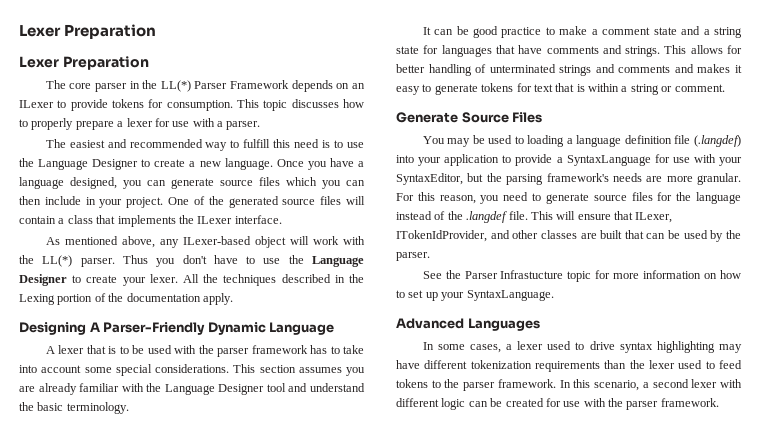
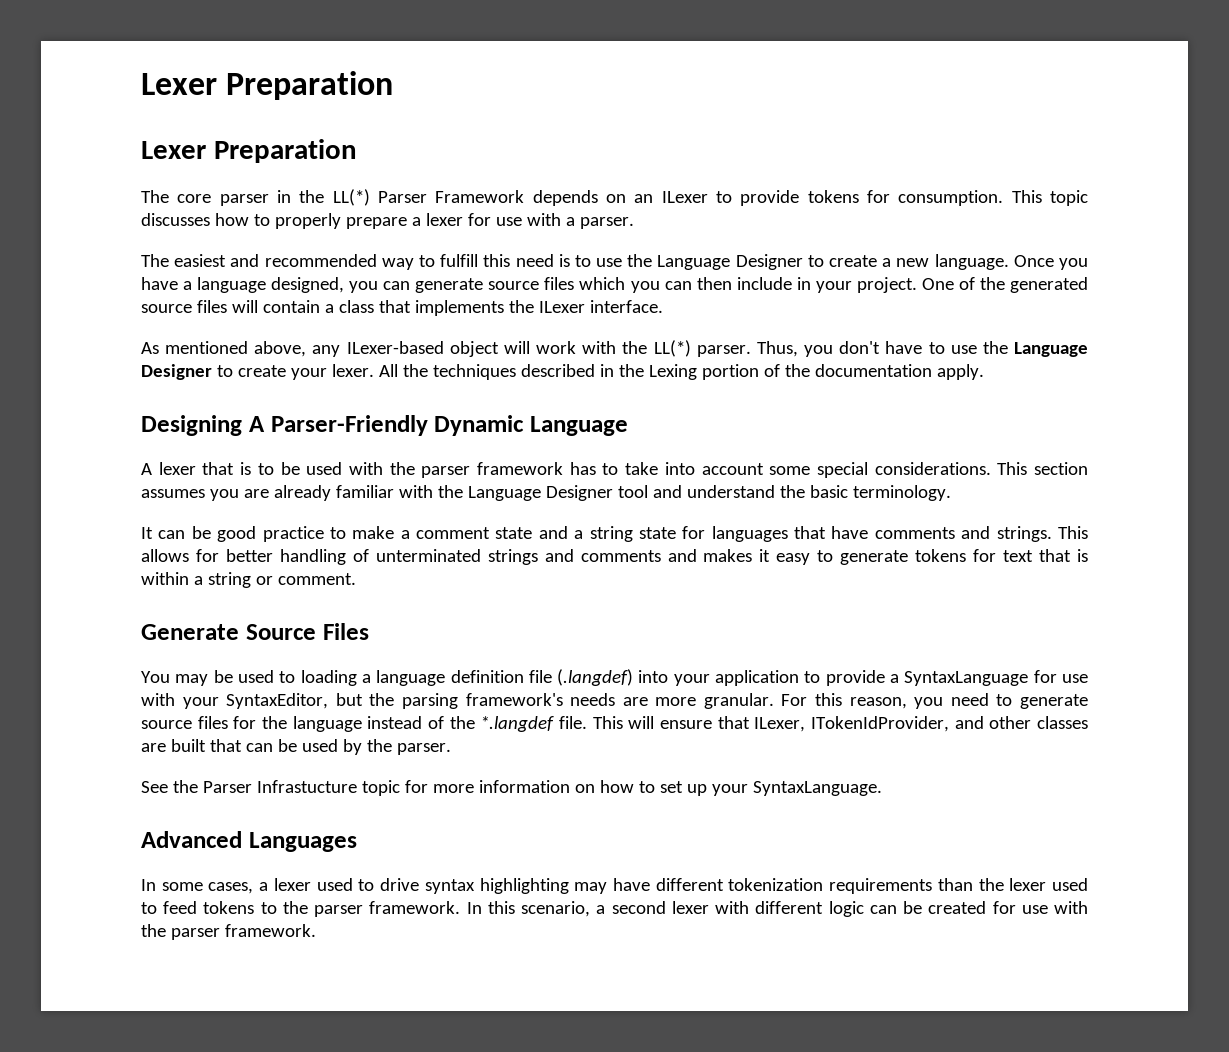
[122,255,148,264] Thus -> [756,341,798,357] Thus,
[466,211,508,223] .langdef -> [480,716,555,732] *.langdef

